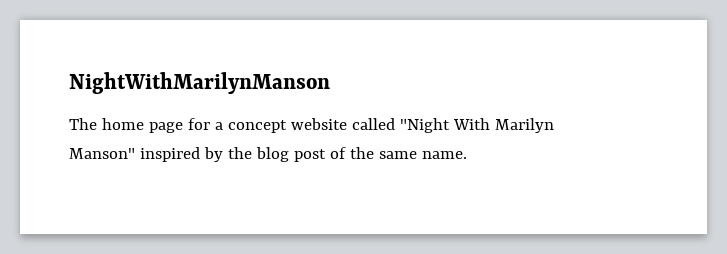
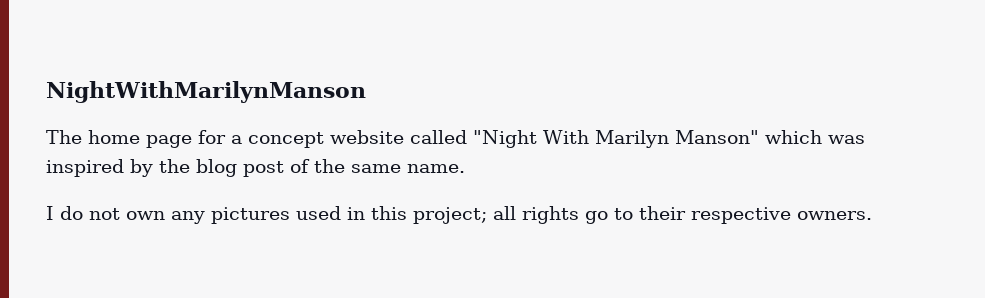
(135, 153) none -> [765,130,865,144] which was
(467, 155) none -> [46,206,872,224] // I do not own any pictures used in this project; all rights go to their respective owners.

